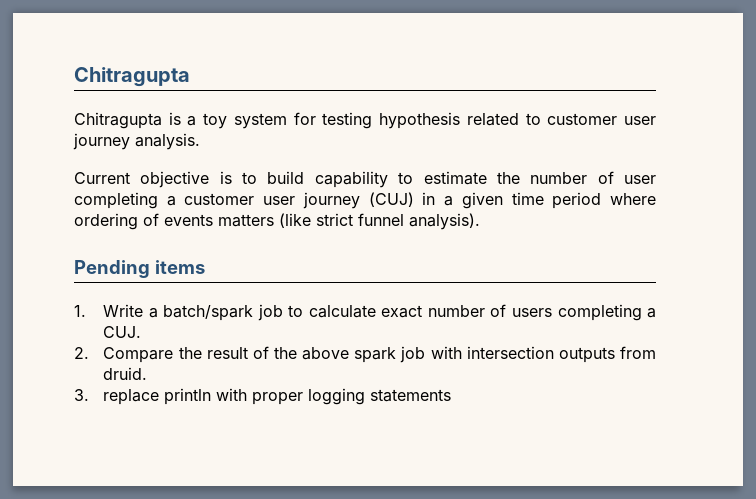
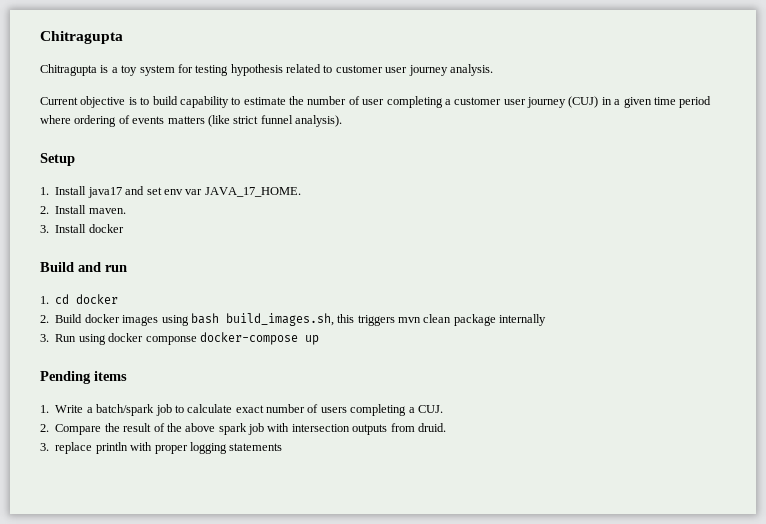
(480, 221) none -> [40,153,75,166] [40,186,301,198] [40,205,126,214] [40,224,124,233] [40,262,127,272] [40,294,119,304] [40,313,547,326] [40,332,319,345] // Setup // 1. Install java17 and set env var JAVA_17_HOME. // 2. Install maven. // 3. Install docker // Build and run // 1. cd docker // 2. Build docker images using bash build_images.sh, this triggers mvn clean package internally // 3. Run using docker componse docker-compose up

